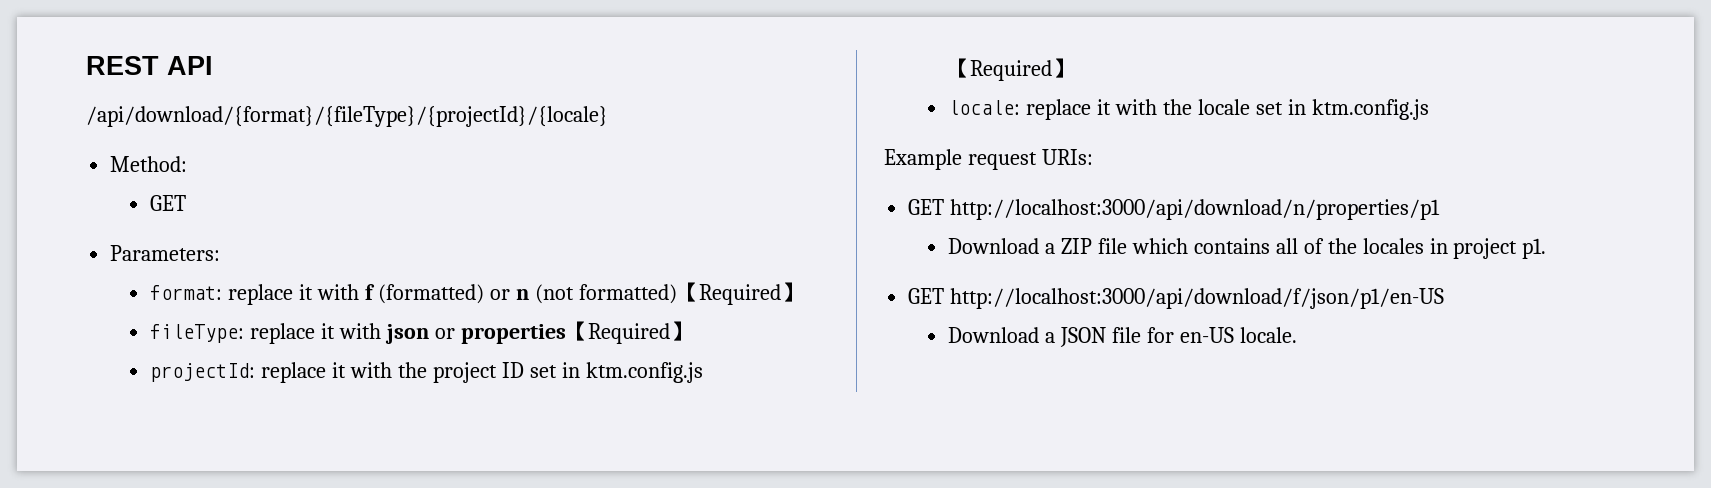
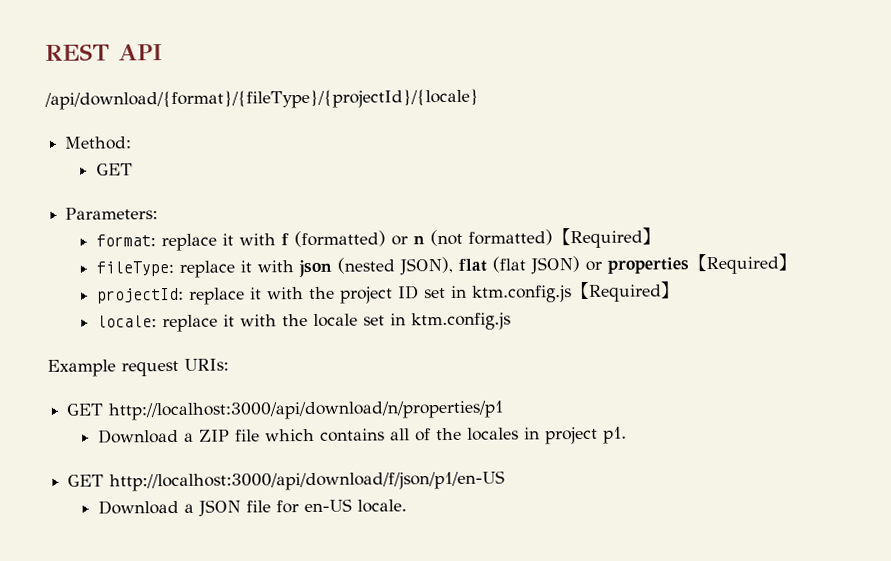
(429, 334) none -> [336,256,580,276] (nested JSON), flat (flat JSON)

